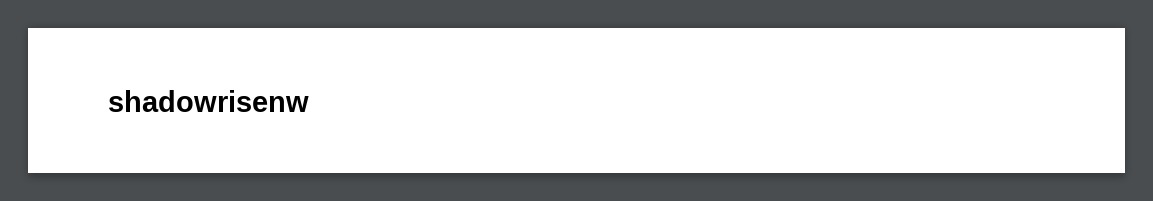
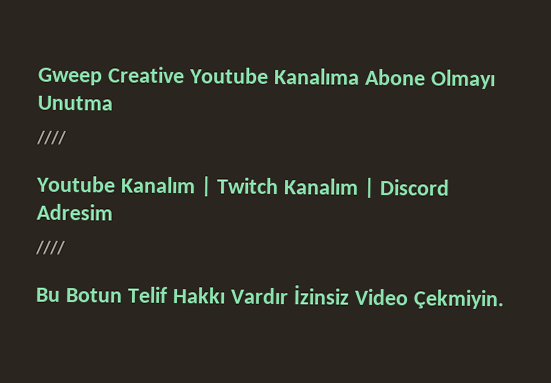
[108,90,309,112] shadowrisenw -> [38,66,496,90] [37,95,113,111] [36,130,67,145] [35,175,450,198] [36,203,113,221] [35,240,66,255] [35,285,505,310] Gweep Creative Youtube Kanalıma Abone Olmayı Unutma // //// // Youtube Kanalım | Twitch Kanalım | Discord Adresim // //// // Bu Botun Telif Hakkı Vardır İzinsiz Video Çekmiyin.

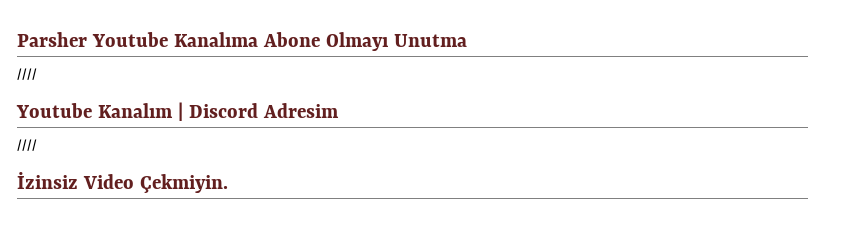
[38,66,185,86] Gweep Creative -> [17,32,87,47] Parsher
[215,177,375,198] Twitch Kanalım | -> (183, 111) none
[35,286,289,305] Bu Botun Telif Hakkı Vardır -> (37, 145) none

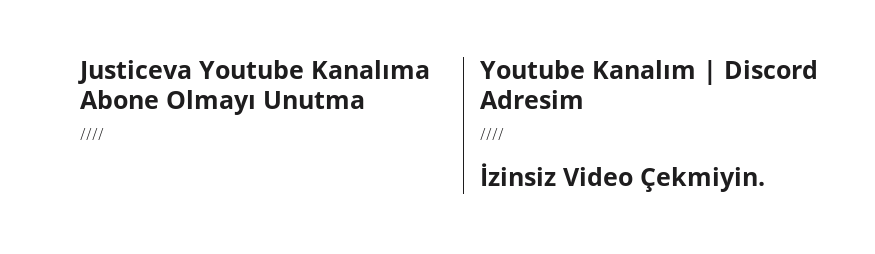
[17,32,87,47] Parsher -> [78,60,192,84] Justiceva

